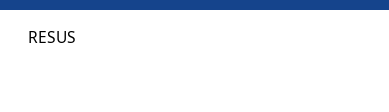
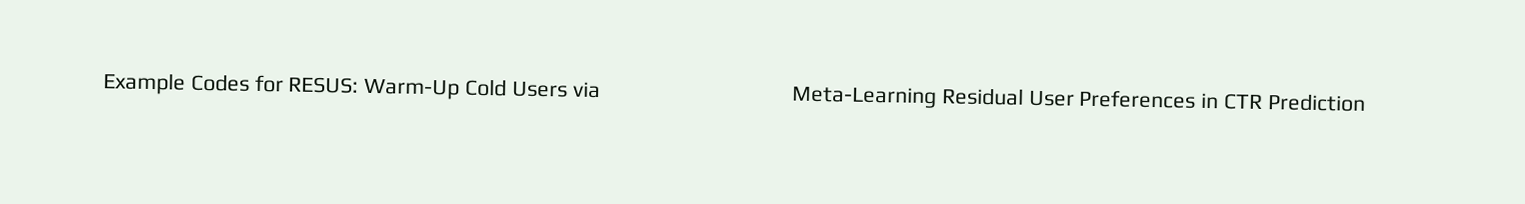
[28,31,76,43] RESUS -> [103,72,1366,112] Example Codes for RESUS: Warm-Up Cold Users via Meta-Learning Residual User Preferences in CTR Prediction

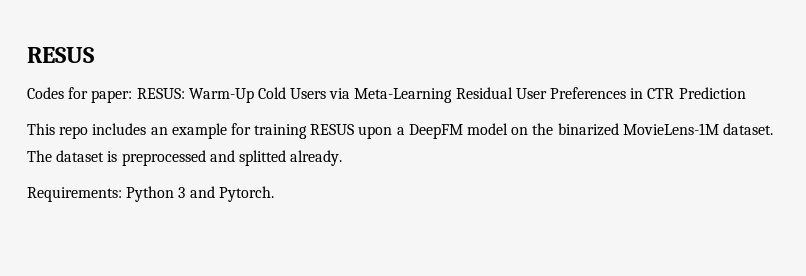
[103,72,186,95] Example -> [27,47,94,63] RESUS //
(284, 83) none -> [91,90,133,103] paper:
(1366, 102) none -> [27,123,773,139] [27,150,343,166] [27,186,274,202] // This repo includes an example for training RESUS upon a DeepFM model on the binarized MovieLens-1M dataset. The dataset is preprocessed and splitted already. // Requirements: Python 3 and Pytorch.

